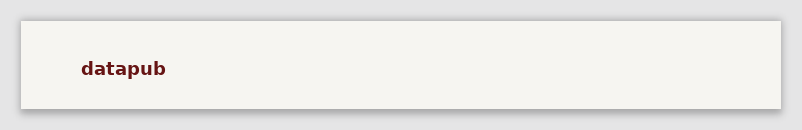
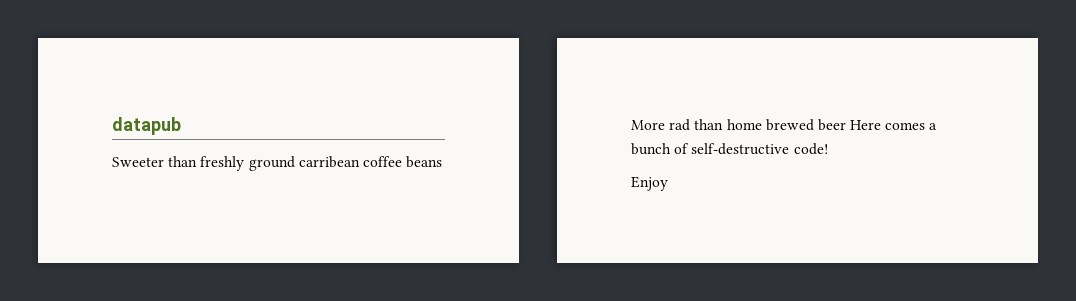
(166, 70) none -> [112,156,443,171] [631,119,938,131] [631,143,828,155] [631,176,668,191] // Sweeter than freshly ground carribean coffee beans More rad than home brewed beer Here comes a bunch of self-destructive code! // Enjoy

